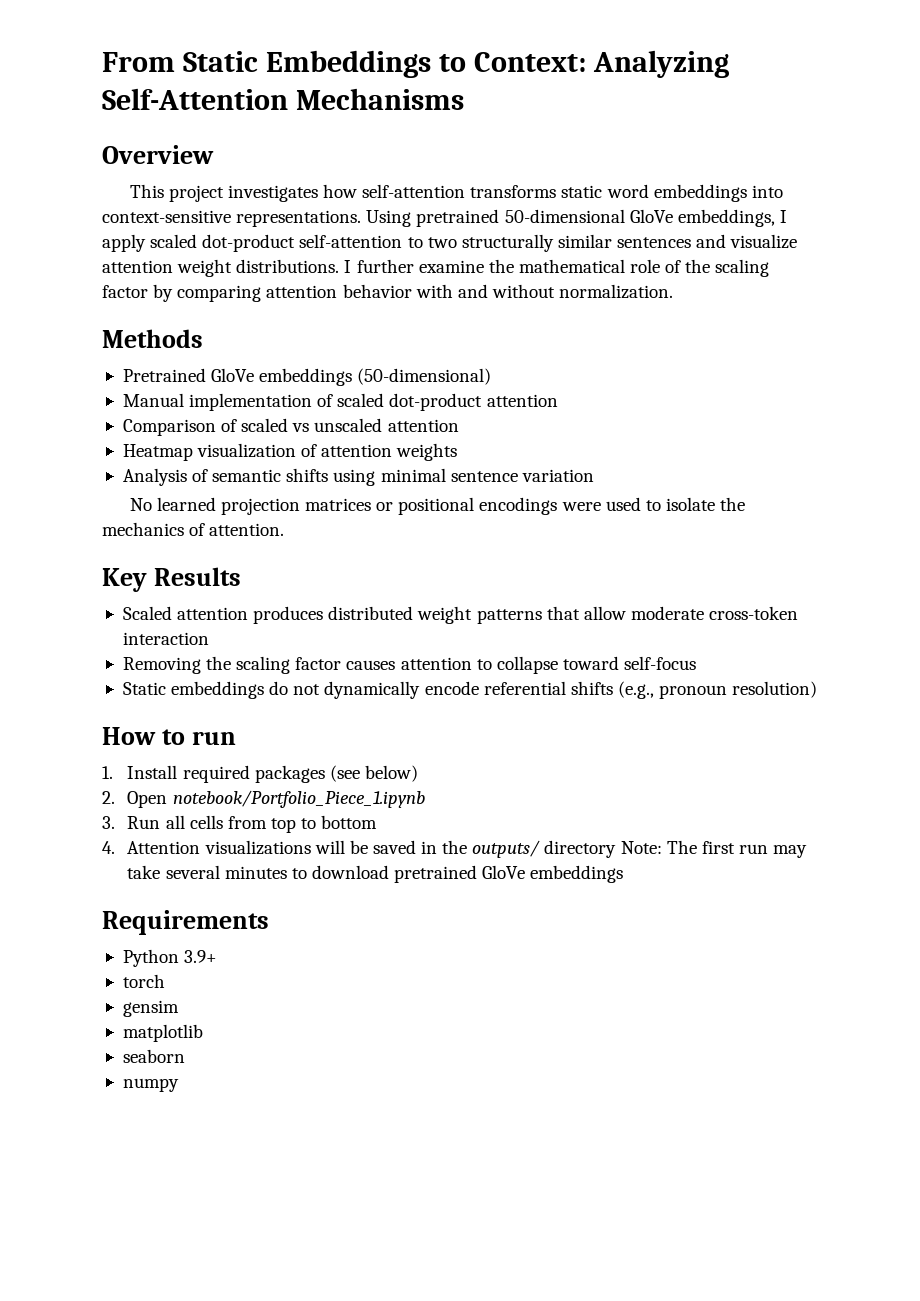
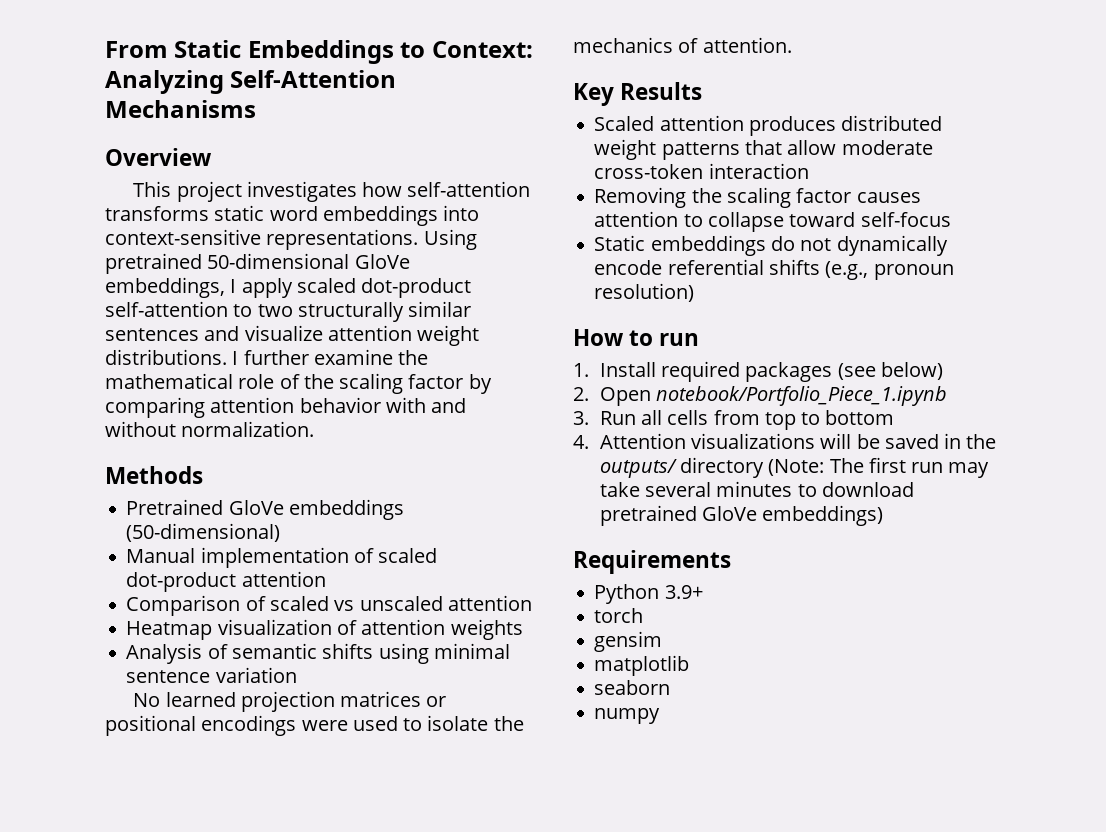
[620,841,662,854] Note: -> [768,459,825,476] (Note:
[530,865,624,883] embeddings -> [762,505,884,526] embeddings)

